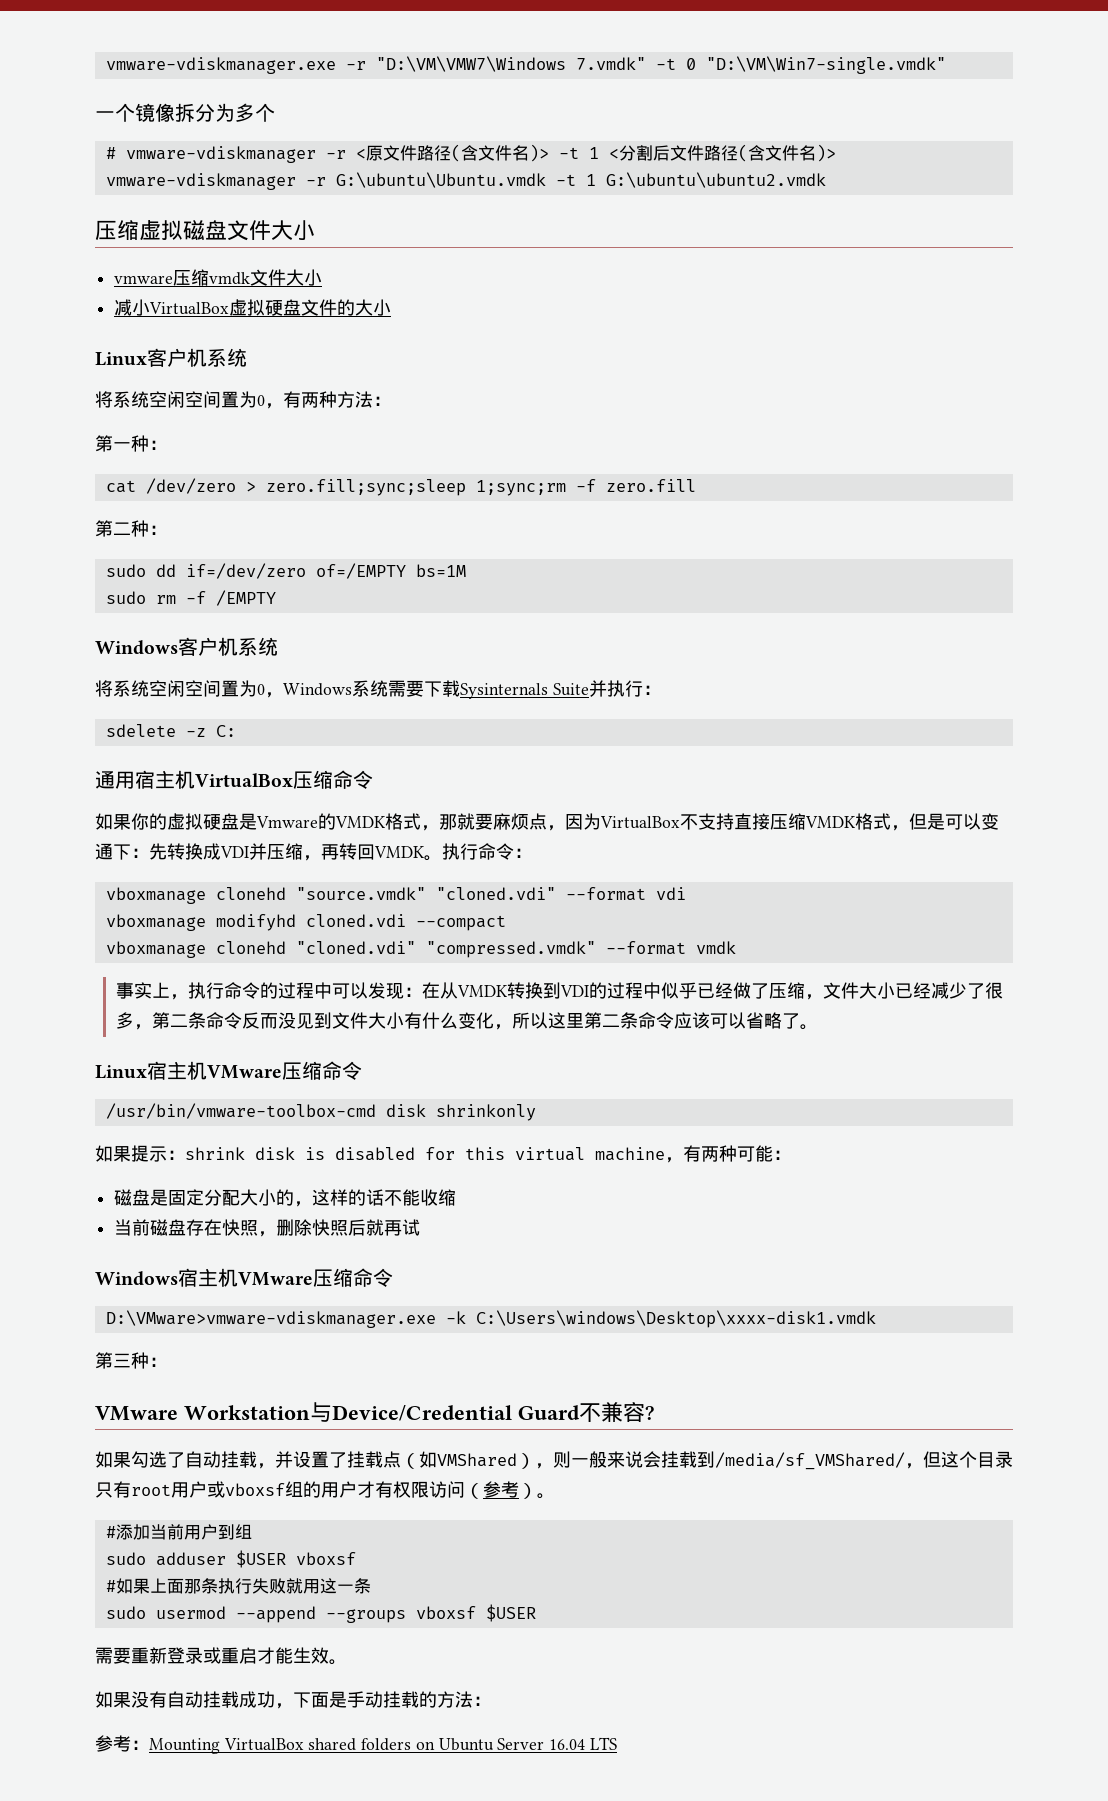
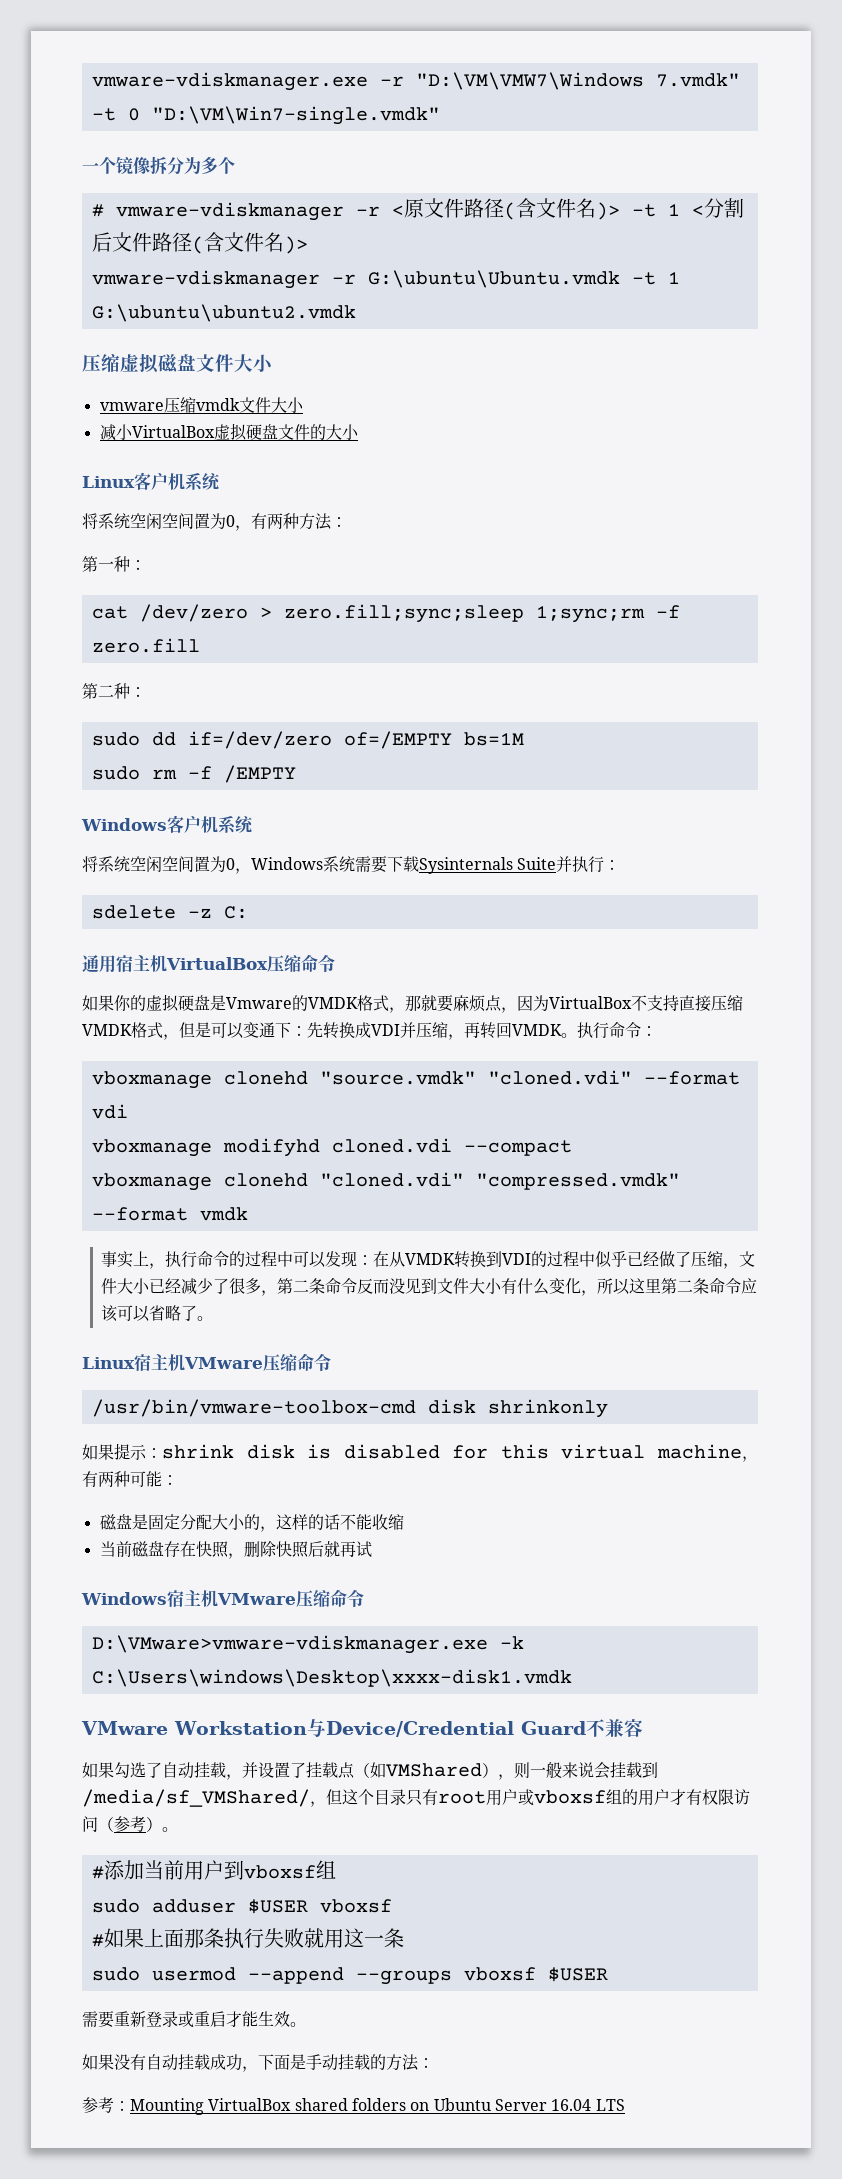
[95,1352,167,1369] // 第三种： -> (572, 1678) none
[645,1406,654,1420] ? -> (643, 1728) none
(235, 1532) none -> [243,1865,316,1879] vboxsf

